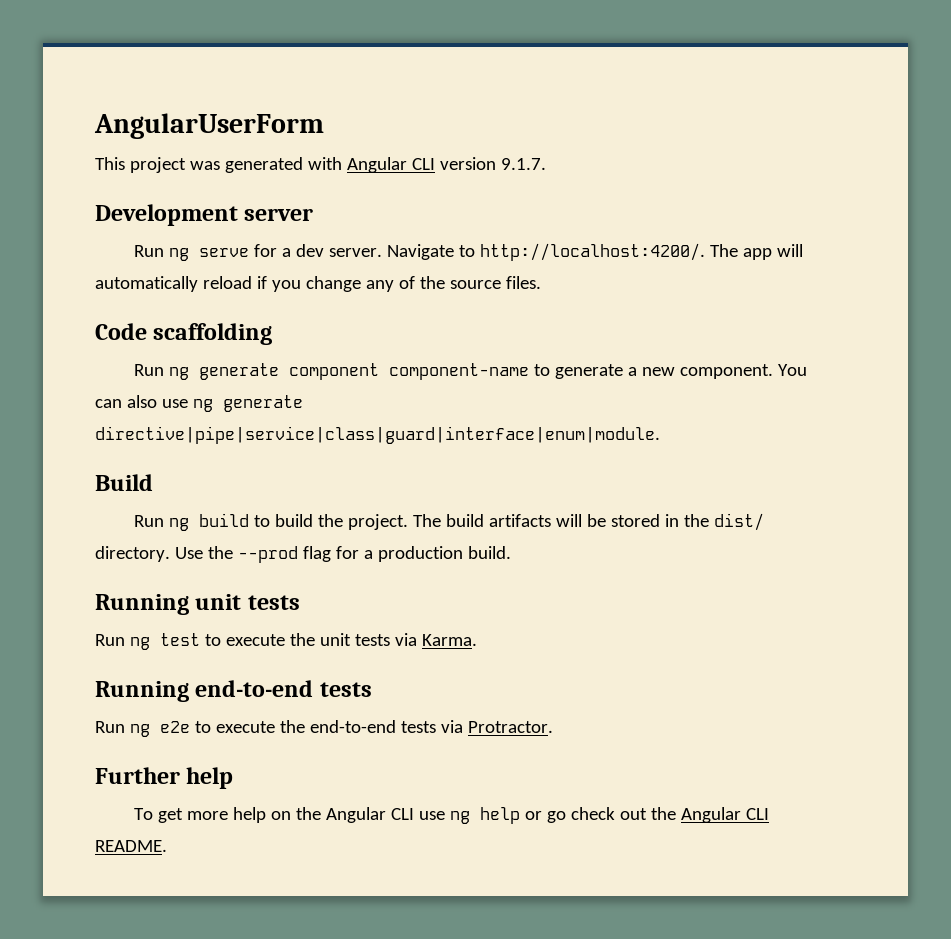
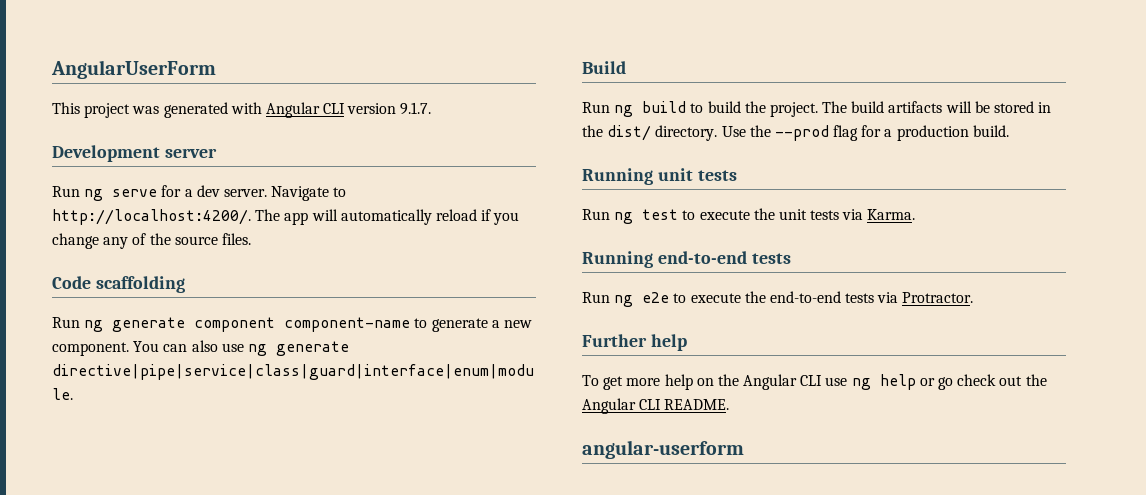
(167, 846) none -> [582,440,744,459] // angular-userform

